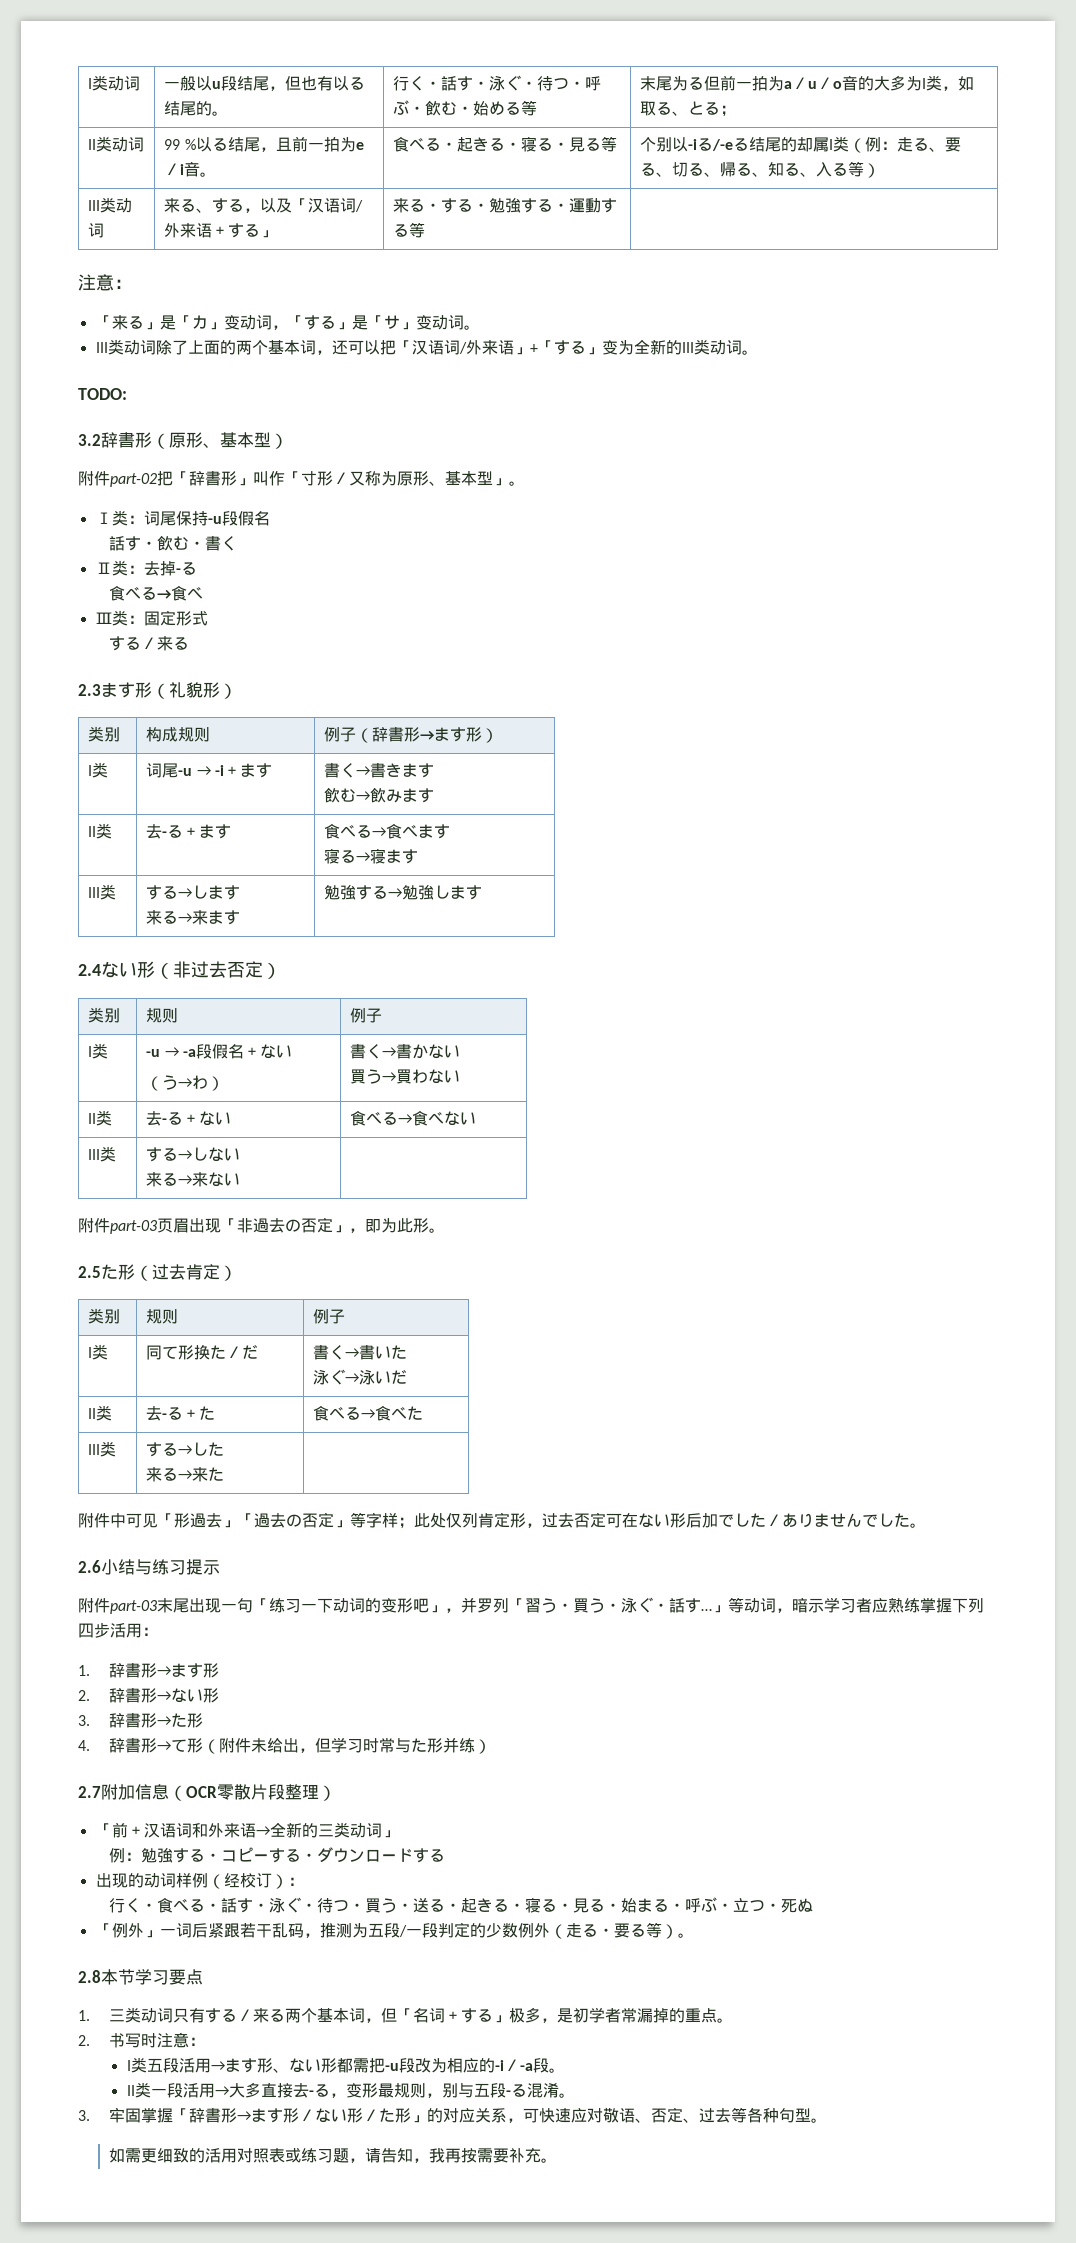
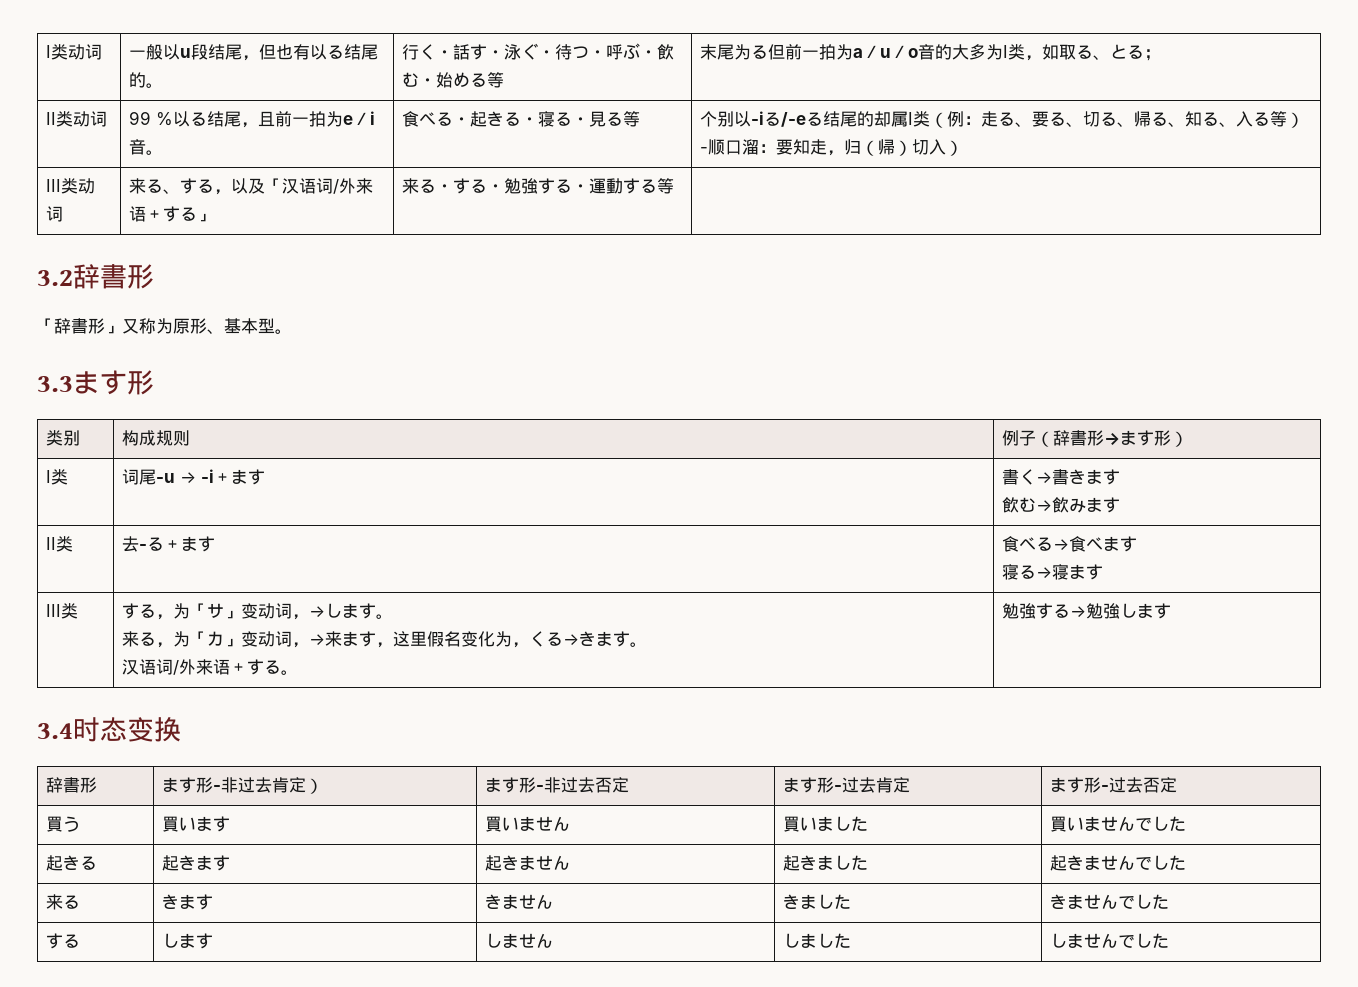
(881, 170) none -> [700,139,964,156] -顺口溜：要知走，归（帰）切入）
[78,274,132,291] [95,315,480,330] [95,339,758,355] [78,388,127,400] [78,432,288,449] [78,471,349,487] 注意： // 「来る」是「カ」变动词，「する」是「サ」变动词。 // III类动词除了上面的两个基本词，还可以把「汉语词/外来语」+「する」变为全新的III类动词。 // TODO: // 3.2辞書形（原形、基本型） // 附件part-02把「辞書形」叫作「寸形／ -> [37,264,154,289] [37,318,122,334] 3.2辞書形 // 「辞書形」
[493,478,525,486] [95,510,270,526] [108,535,237,551] [95,560,197,576] [108,585,203,601] [95,610,208,626] [108,636,189,651] [78,682,237,699] 」。 // Ⅰ类：词尾保持-u段假名 // 話す・飲む・書く // Ⅱ类：去掉-る // 食べる→食べ // Ⅲ类：固定形式 // する／来る // 2.3ます形（礼貌形） -> [275,329,292,334] [37,370,154,395] 。 // 3.3ます形
(179, 892) none -> [156,603,310,620] ，为「サ」变动词，
[146,910,241,925] // 来る→来ます -> [376,614,394,619] [122,631,648,648] [122,659,299,675] 。 // 来る，为「カ」变动词，→来ます，这里假名变化为，くる→きます。 // 汉语词/外来语＋する。
[78,961,281,979] [88,1007,121,1023] [146,1008,179,1023] [350,1008,383,1023] [88,1043,109,1059] [146,1044,292,1059] [146,1075,225,1091] [350,1044,461,1059] [350,1069,461,1084] [88,1110,113,1126] [146,1111,232,1126] [350,1110,477,1126] [88,1146,117,1162] [146,1147,241,1162] [146,1172,241,1187] [78,1217,445,1234] [78,1264,237,1281] [88,1308,121,1324] [146,1309,179,1324] [313,1309,346,1324] [88,1344,109,1360] [146,1345,259,1360] [313,1345,408,1360] [313,1369,408,1385] [88,1405,113,1421] [146,1406,216,1421] [313,1405,424,1421] [88,1441,117,1457] [146,1442,225,1457] [146,1467,225,1482] [78,1512,926,1529] [78,1559,220,1575] [78,1597,984,1614] [78,1623,158,1638] [78,1663,219,1678] [78,1688,219,1703] [78,1713,203,1728] [78,1737,491,1754] [78,1784,336,1801] [95,1822,398,1838] [108,1847,445,1863] [95,1873,304,1889] [108,1897,813,1913] [95,1922,694,1939] [78,1969,203,1985] [78,2007,733,2023] [78,2032,205,2048] [126,2057,565,2073] [126,2082,575,2098] [78,2107,827,2123] [108,2148,557,2163] 2.4ない形（非过去否定） // 类别 | 规则 | 例子 // I类 | -u → -a段假名＋ない // （う→わ） | 書く→書かない // 買う→買わない // II类 | 去-る＋ない | 食べる→食べない // III类 | する→しない // 来る→来ない | // 附件part-03页眉出现「非過去の否定」，即为此形。 // 2.5た形（过去肯定） // 类别 | 规则 | 例子 // I类 | 同て形换た／だ | 書く→書いた // 泳ぐ→泳いだ // II类 | 去-る＋た | 食べる→食べた // III类 | する→した // 来る→来た | // 附件中可见「形過去」「過去の否定」等字样；此处仅列肯定形，过去否定可在ない形后加でした／ありませんでした。 // 2.6小结与练习提示 // 附件part-03末尾出现一句「练习一下动词的变形吧」，并罗列「習う・買う・泳ぐ・話す…」等动词，暗示学习者应熟练掌握下列四步活用： // 1.辞書形→ます形 // 2.辞書形→ない形 // 3.辞書形→た形 // 4.辞書形→て形（附件未给出，但学习时常与た形并练） // 2.7附加信息（OCR零散片段整理） // 「前＋汉语词和外来语→全新的三类动词」 // 例：勉強する・コピーする・ダウンロードする // 出现的动词样例（经校订）： // 行く・食べる・話す・泳ぐ・待つ・買う・送る・起きる・寝る・見る・始まる・呼ぶ・立つ・死ぬ // 「例外」一词后紧跟若干乱码，推测为五段/一段判定的少数例外（走る・要る等）。 // 2.8本节学习要点 // 1.三类动词只有する／来る两个基本词，但「名词＋する」极多，是初学者常漏掉的重点。 // 2.书写时注意： // I类五段活用→ます形、ない形都需把-u段改为相应的-i／-a段。 // II类一段活用→大多直接去-る，变形最规则，别与五段-る混淆。 // 3.牢固掌握「辞書形→ます形／ない形／た形」的对应关系，可快速应对敬语、否定、过去等各种句型。 // 如需更细致的活用对照表或练习题，请告知，我再按需要补充。 -> [37,717,181,742] [46,777,98,793] [162,777,324,794] [485,777,630,793] [783,777,911,793] [1050,777,1178,793] [46,816,81,832] [162,816,231,832] [485,816,571,832] [783,816,869,832] [1050,816,1187,832] [46,855,98,871] [162,855,231,871] [485,855,571,871] [783,855,869,871] [1050,855,1187,871] [46,894,81,910] [162,894,214,910] [485,894,554,909] [783,894,852,909] [1050,894,1170,909] [46,933,81,949] [162,933,214,949] [485,933,554,948] [783,933,852,948] [1050,933,1170,948] 3.4时态变换 // 辞書形 | ます形-非过去肯定） | ます形-非过去否定 | ます形-过去肯定 | ます形-过去否定 // 買う | 買います | 買いません | 買いました | 買いませんでした // 起きる | 起きます | 起きません | 起きました | 起きませんでした // 来る | きます | きません | きました | きませんでした // する | します | しません | しました | しませんでした

